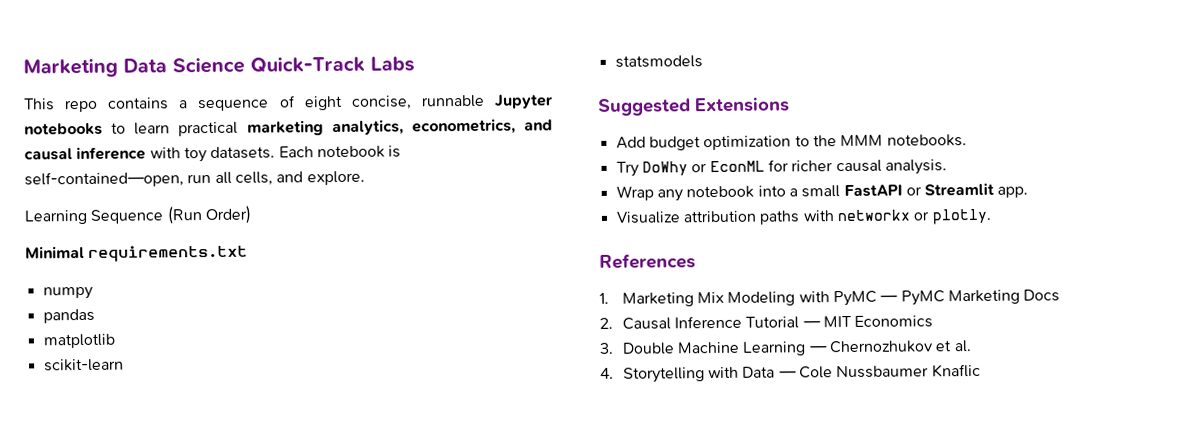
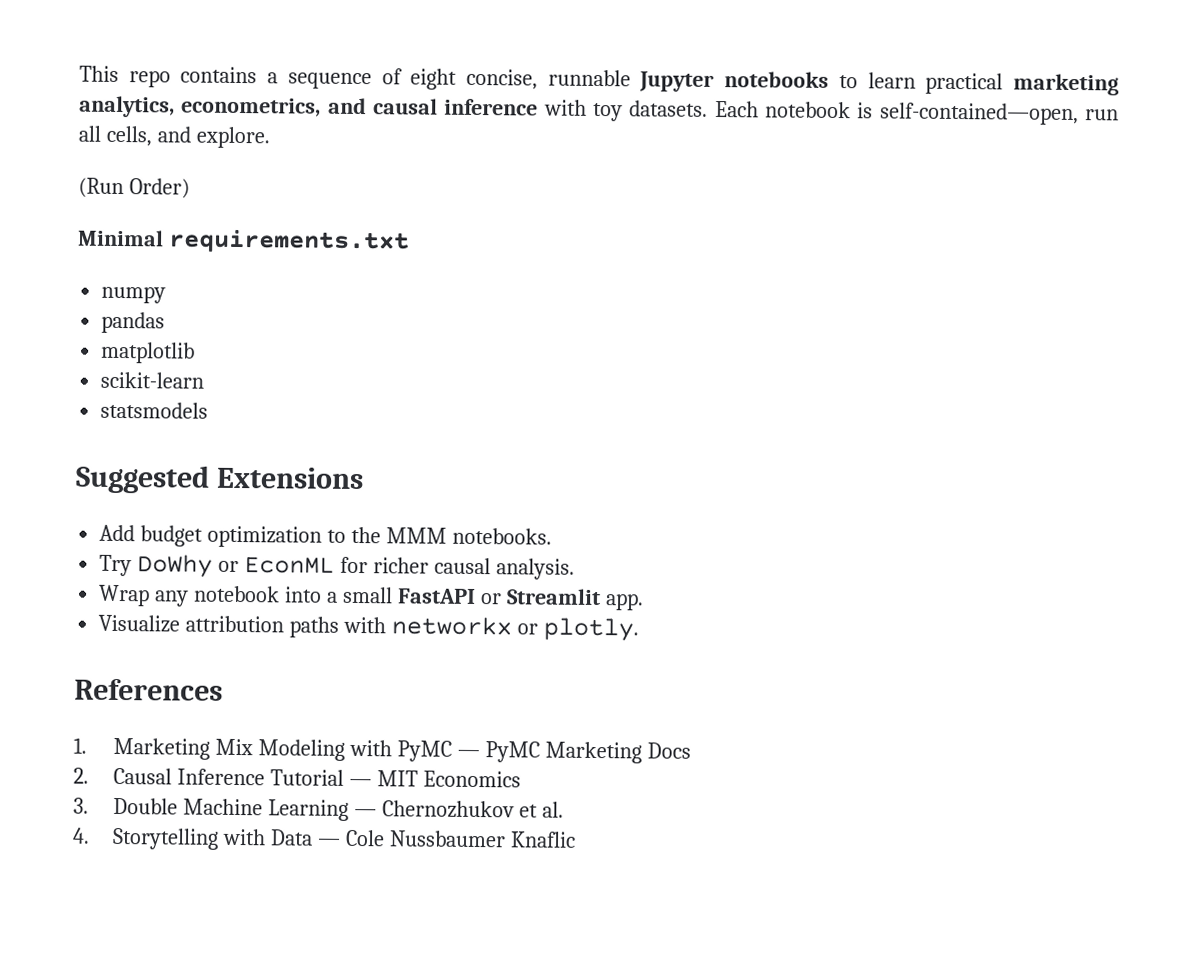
[23,55,415,78] Marketing Data Science Quick-Track Labs // -> (79, 73) none
[24,209,164,225] Learning Sequence -> (270, 137) none

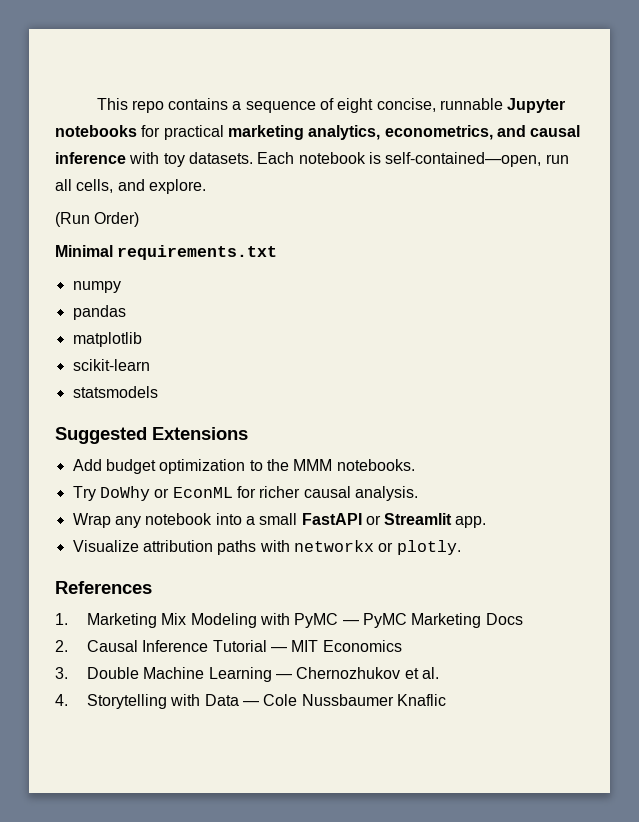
[838,72,916,89] to learn -> [141,125,161,137] for

